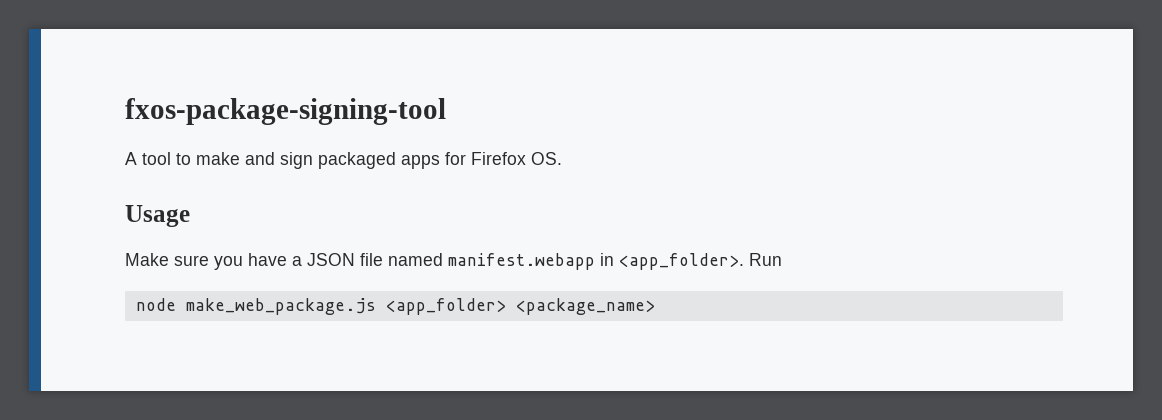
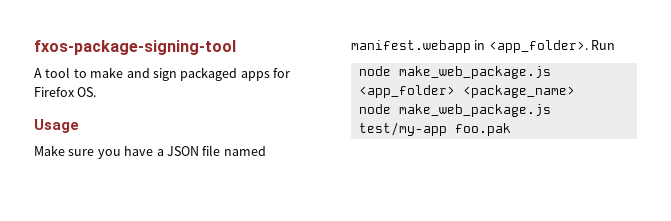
(655, 306) none -> [358,104,551,117] [358,122,511,136] // node make_web_package.js test/my-app foo.pak

